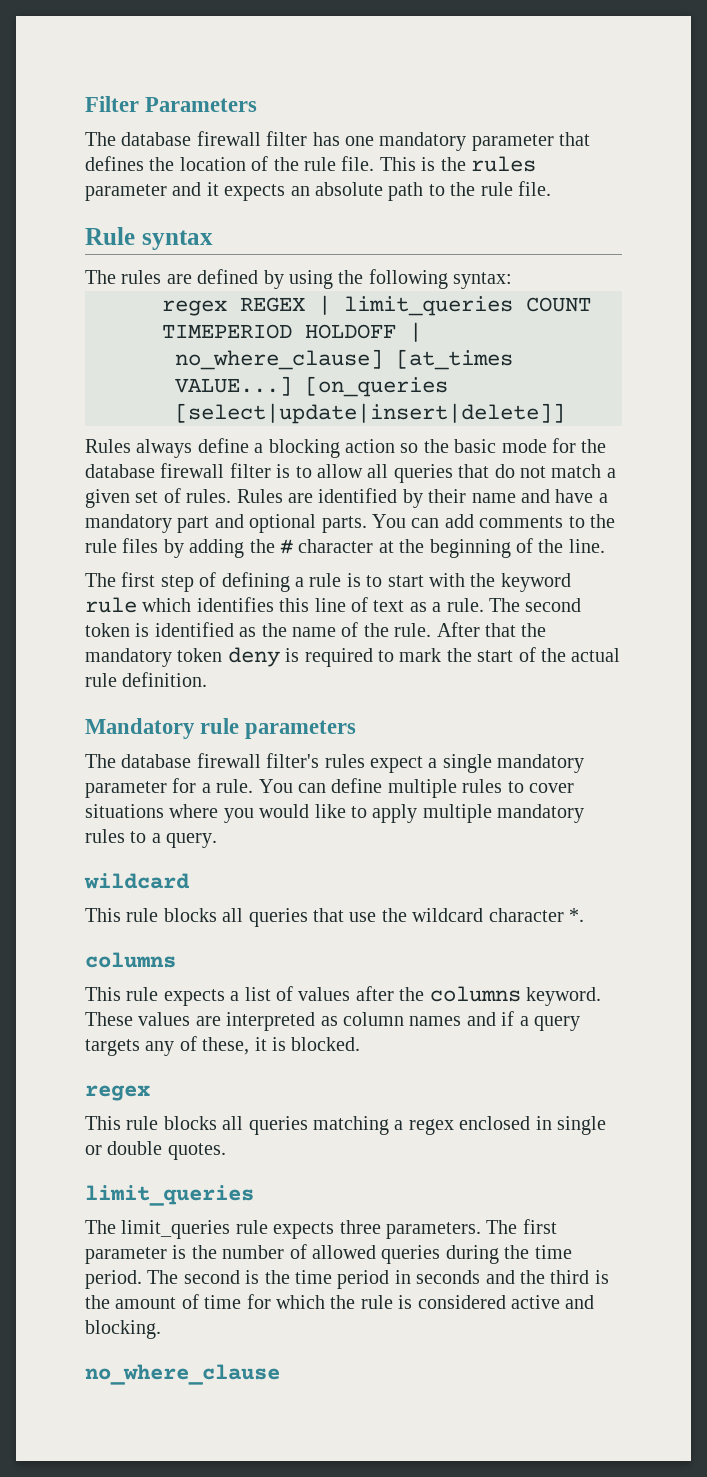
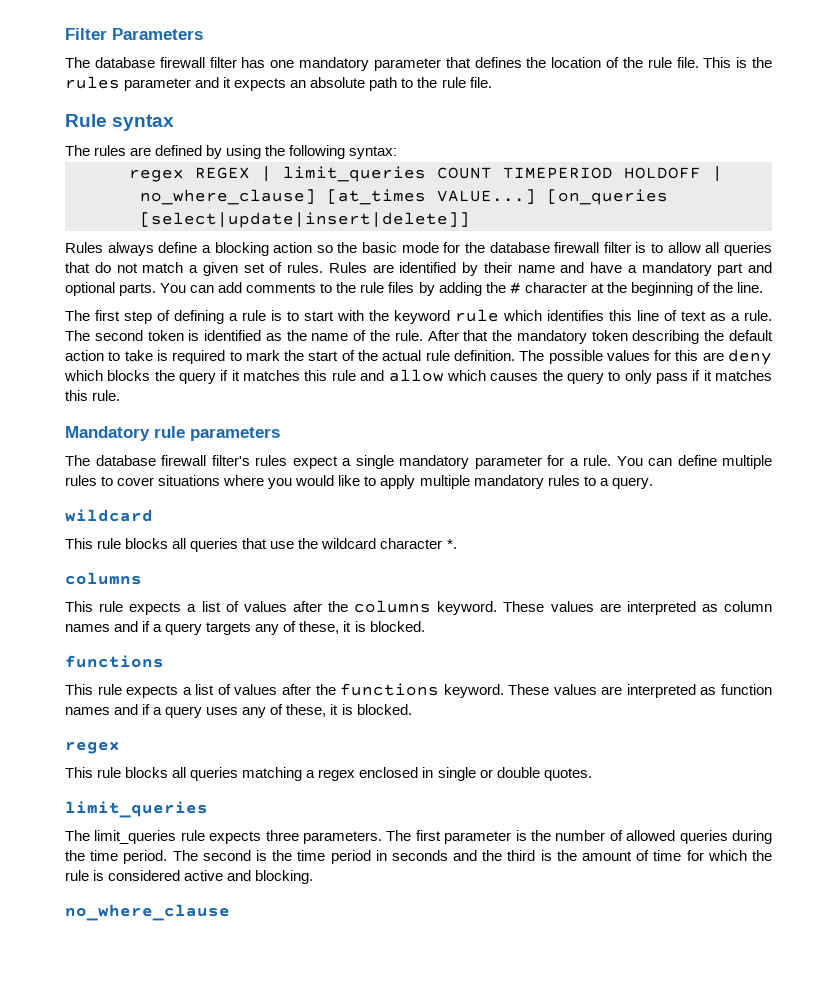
[227,647,280,667] deny -> [632,330,774,344] [65,350,153,361] describing the default action to take
(208, 679) none -> [519,349,772,365] [64,369,773,384] [65,390,121,401] The possible values for this are deny which blocks the query if it matches this rule and allow which causes the query to only pass if it matches this rule.
(361, 1044) none -> [65,655,164,668] [65,683,772,698] [65,704,412,718] // functions // This rule expects a list of values after the functions keyword. These values are interpreted as function names and if a query uses any of these, it is blocked.

